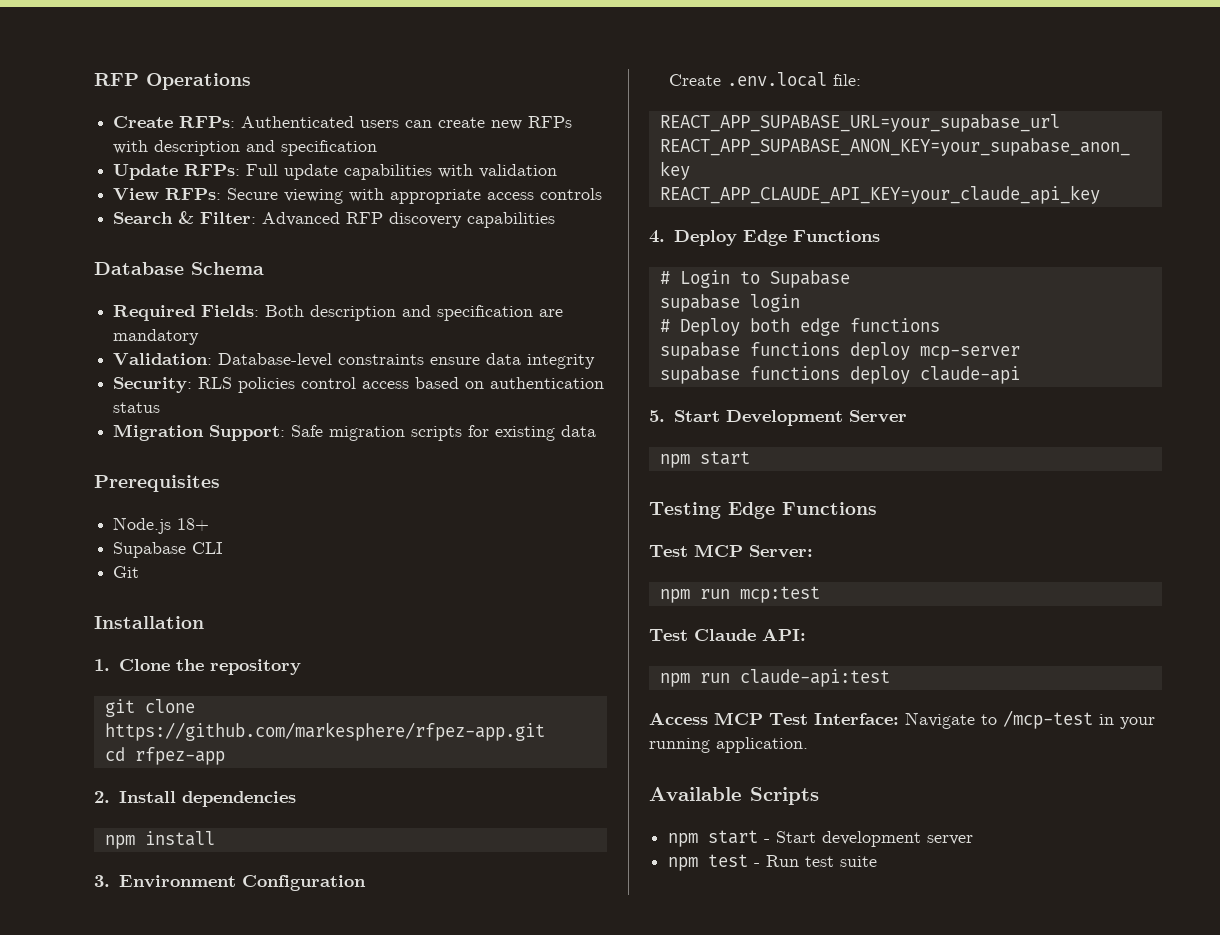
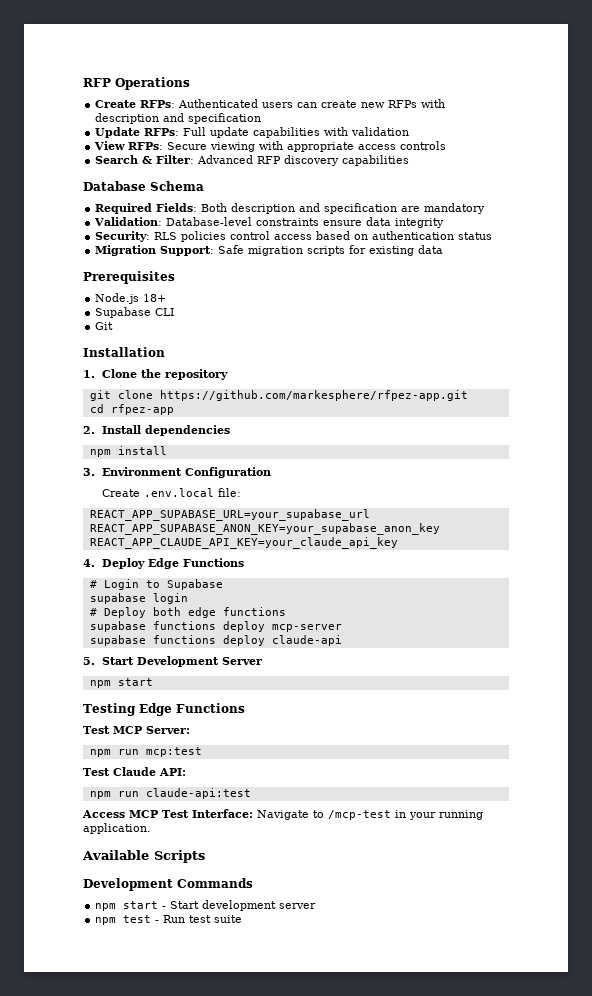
(819, 796) none -> [83,878,253,891] // Development Commands

